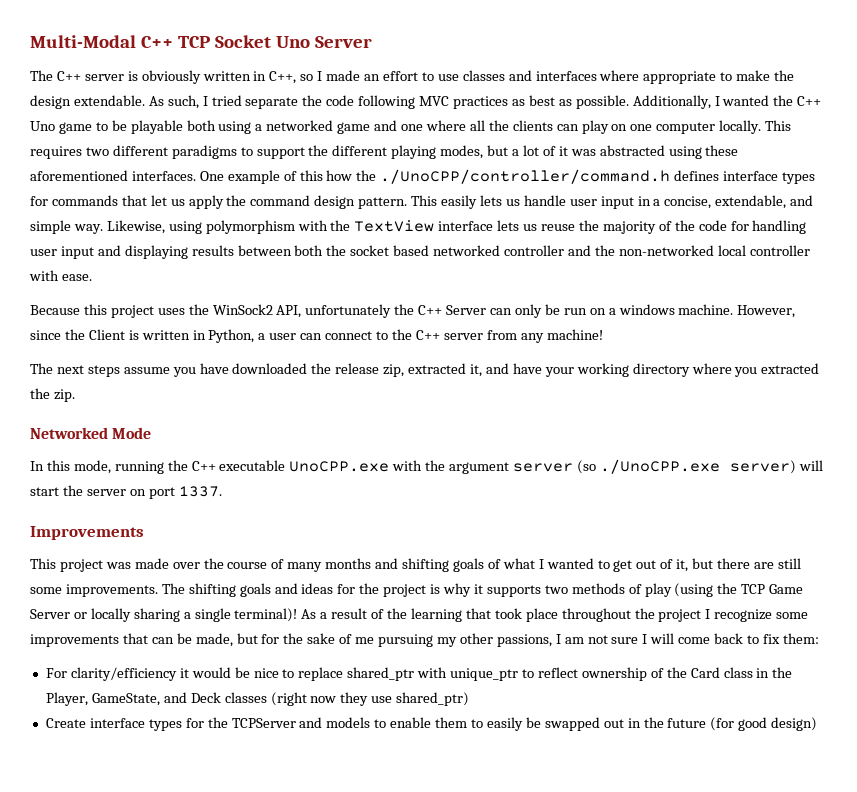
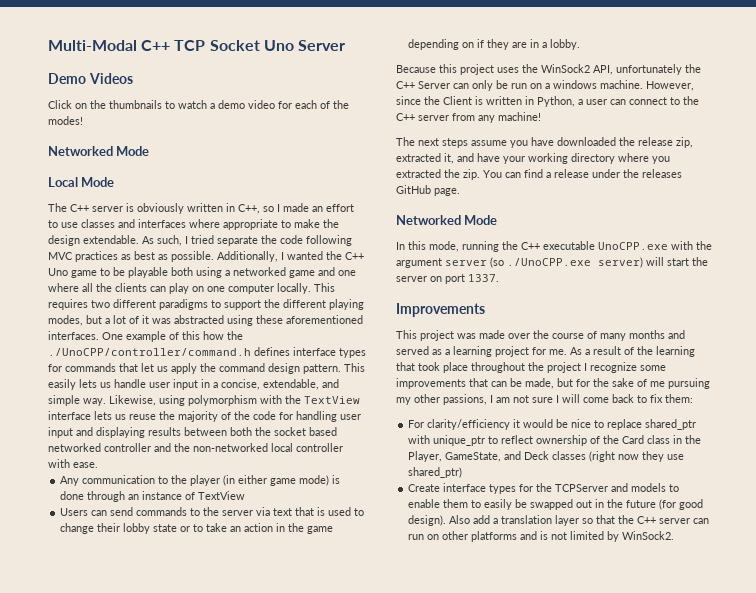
(372, 42) none -> [48,73,133,84] [48,100,349,109] [48,116,83,125] [48,146,150,156] [48,177,115,187] // Demo Videos // Click on the thumbnails to watch a demo video for each of the modes! // Networked Mode // Local Mode
(92, 277) none -> [60,475,341,486] [60,491,246,502] [60,507,365,516] [60,523,334,534] [408,39,581,50] // Any communication to the player (in either game mode) is done through an instance of TextView // Users can send commands to the server via text that is used to change their lobby state or to take an action in the game depending on if they are in a lobby.
(75, 395) none -> [483,169,682,178] [396,185,460,196] You can find a release under the releases GitHub page.
[402,558,801,572] [30,583,804,597] [30,608,298,622] shifting goals of what I wanted to get out of it, but there are still some improvements. The shifting goals and ideas for the project is why it supports two methods of play (using the TCP Game Server or locally sharing a single terminal)! -> [396,346,567,357] served as a learning project for me.
[771,717,818,731] design) -> [408,515,710,526] [408,531,675,542] design). Also add a translation layer so that the C++ server can run on other platforms and is not limited by WinSock2.

